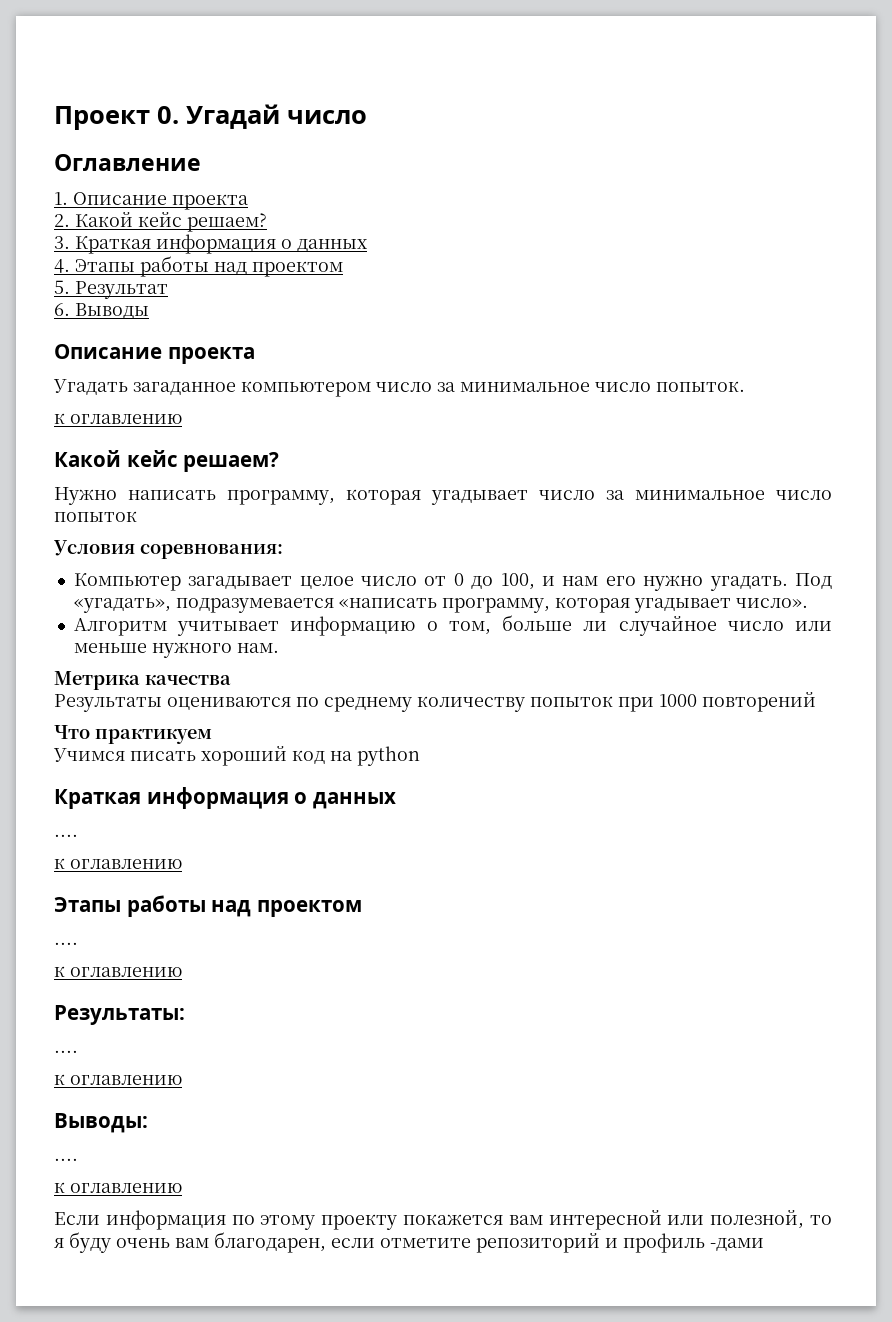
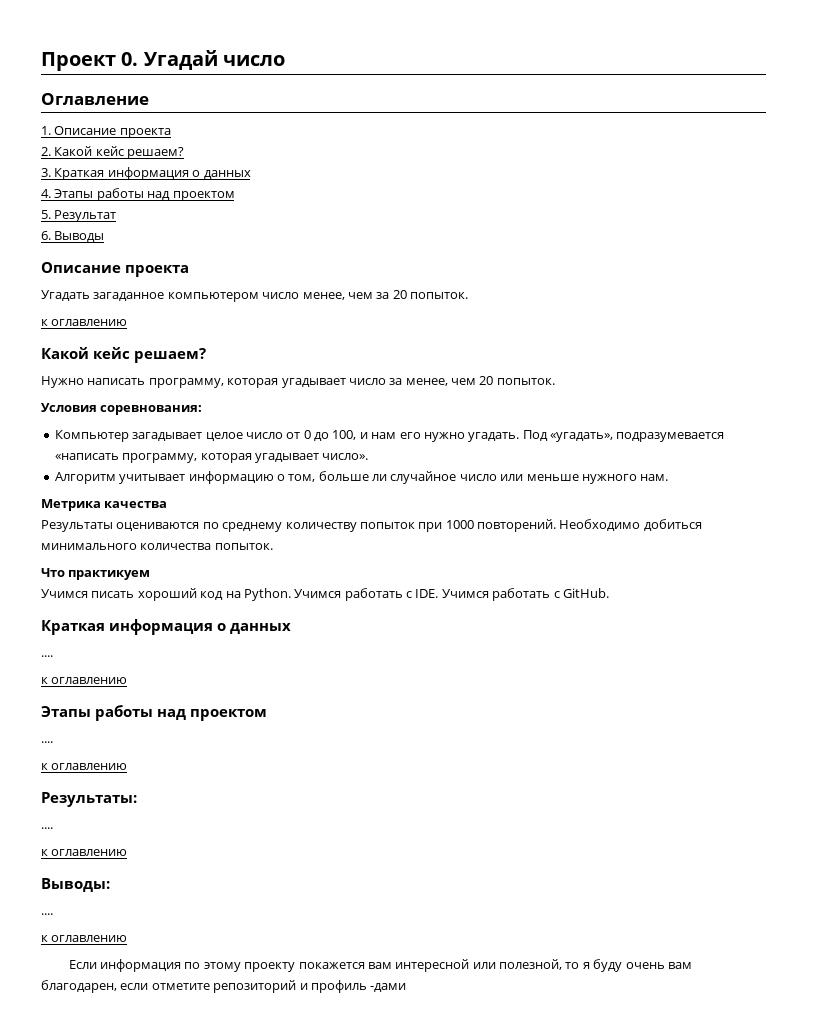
[437,382,651,392] за минимальное число -> [302,290,407,300] менее, чем за 20
[635,490,832,500] [54,511,137,522] минимальное число попыток -> [405,376,555,386] менее, чем 20 попыток.
[702,692,816,712] повторений -> [477,519,702,532] [41,543,273,550] повторений. Необходимо добиться минимального количества попыток.
[357,746,420,766] python -> [243,588,609,601] Python. Учимся работать с IDE. Учимся работать с GitHub.

